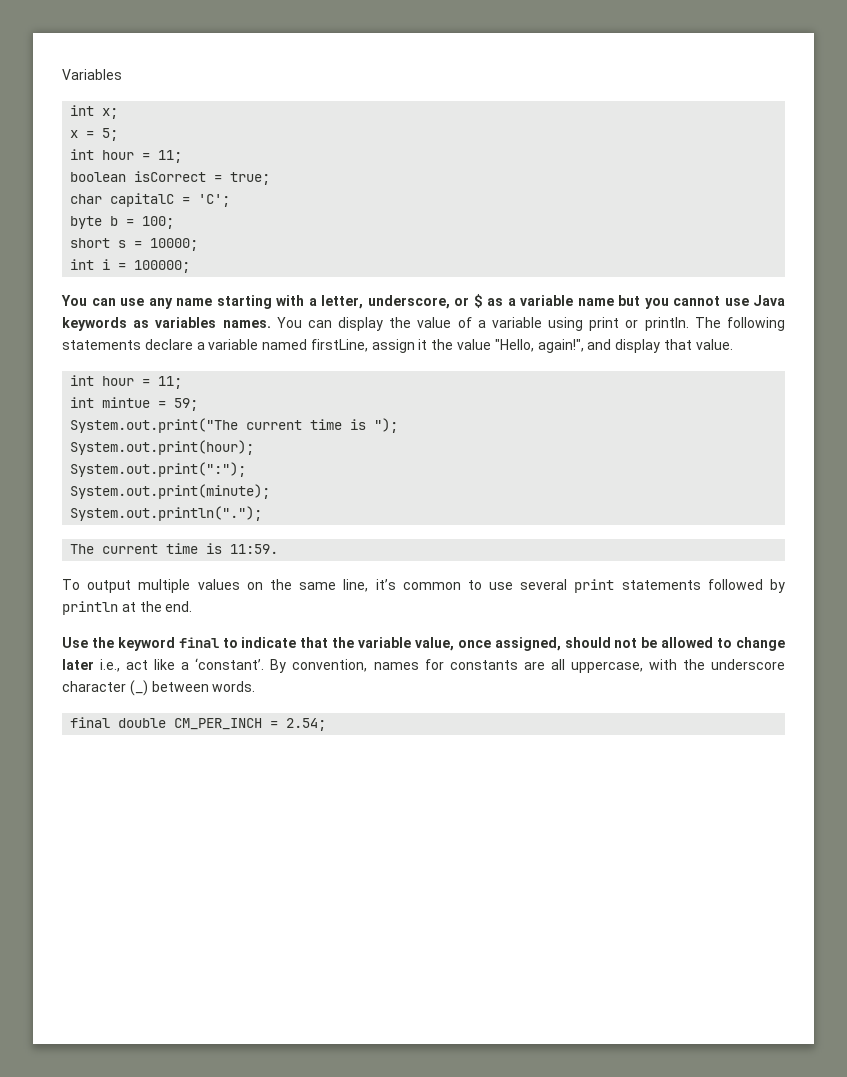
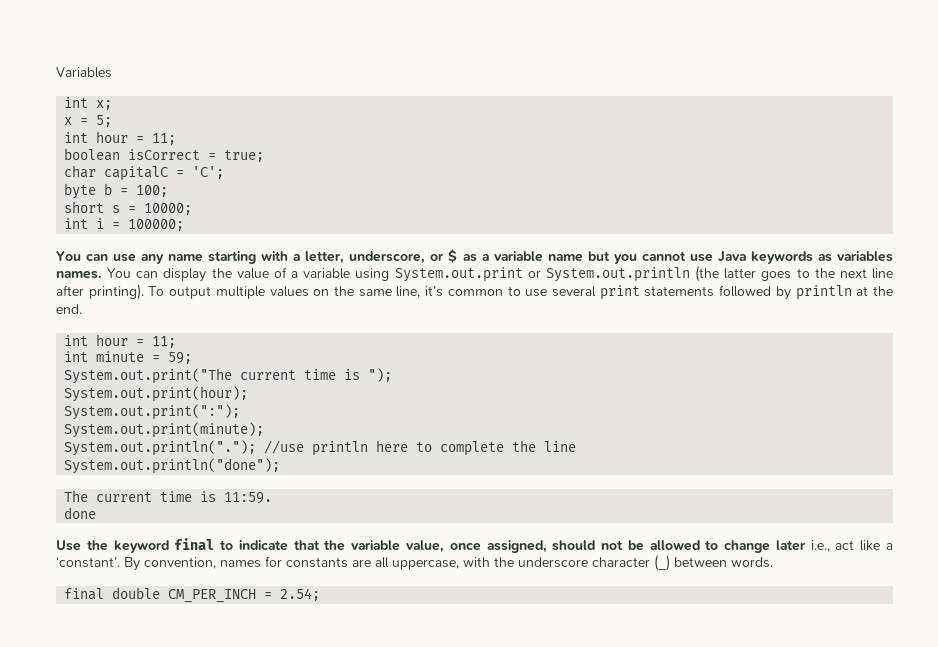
[589,317,785,331] [62,339,733,353] [70,375,183,389] [70,397,199,411] [70,418,399,433] [70,440,255,455] [70,462,247,477] [70,484,271,499] [70,506,263,521] [70,543,279,554] print or println. The following statements declare a variable named firstLine, assign it the value "Hello, again!", and display that value. // int hour = 11; // int mintue = 59; // System.out.print("The current time is "); // System.out.print(hour); // System.out.print(":"); // System.out.print(minute); // System.out.println("."); // The current time is 11:59. // -> [394,266,893,282] [56,284,144,300] System.out.print or System.out.println (the latter goes to the next line after printing).
(193, 606) none -> [64,334,177,348] [64,351,193,364] [64,368,393,384] [64,386,249,402] [64,404,241,420] [64,422,265,438] [64,440,577,456] [64,458,281,474] [64,490,273,504] [64,507,97,519] // int hour = 11; // int minute = 59; // System.out.print("The current time is "); // System.out.print(hour); // System.out.print(":"); // System.out.print(minute); // System.out.println("."); //use println here to complete the line // System.out.println("done"); // The current time is 11:59. // done

